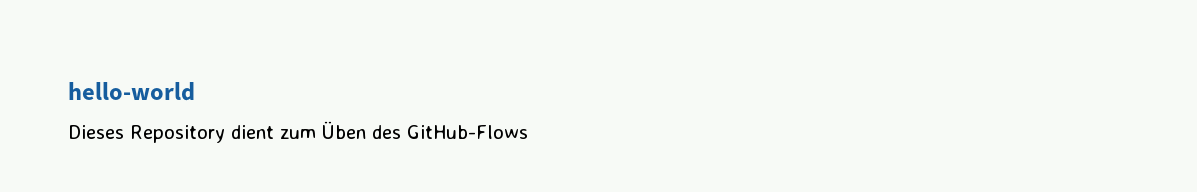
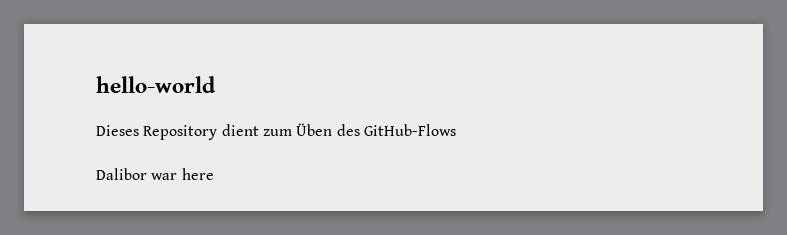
(528, 132) none -> [96,168,214,180] // Dalibor war here

